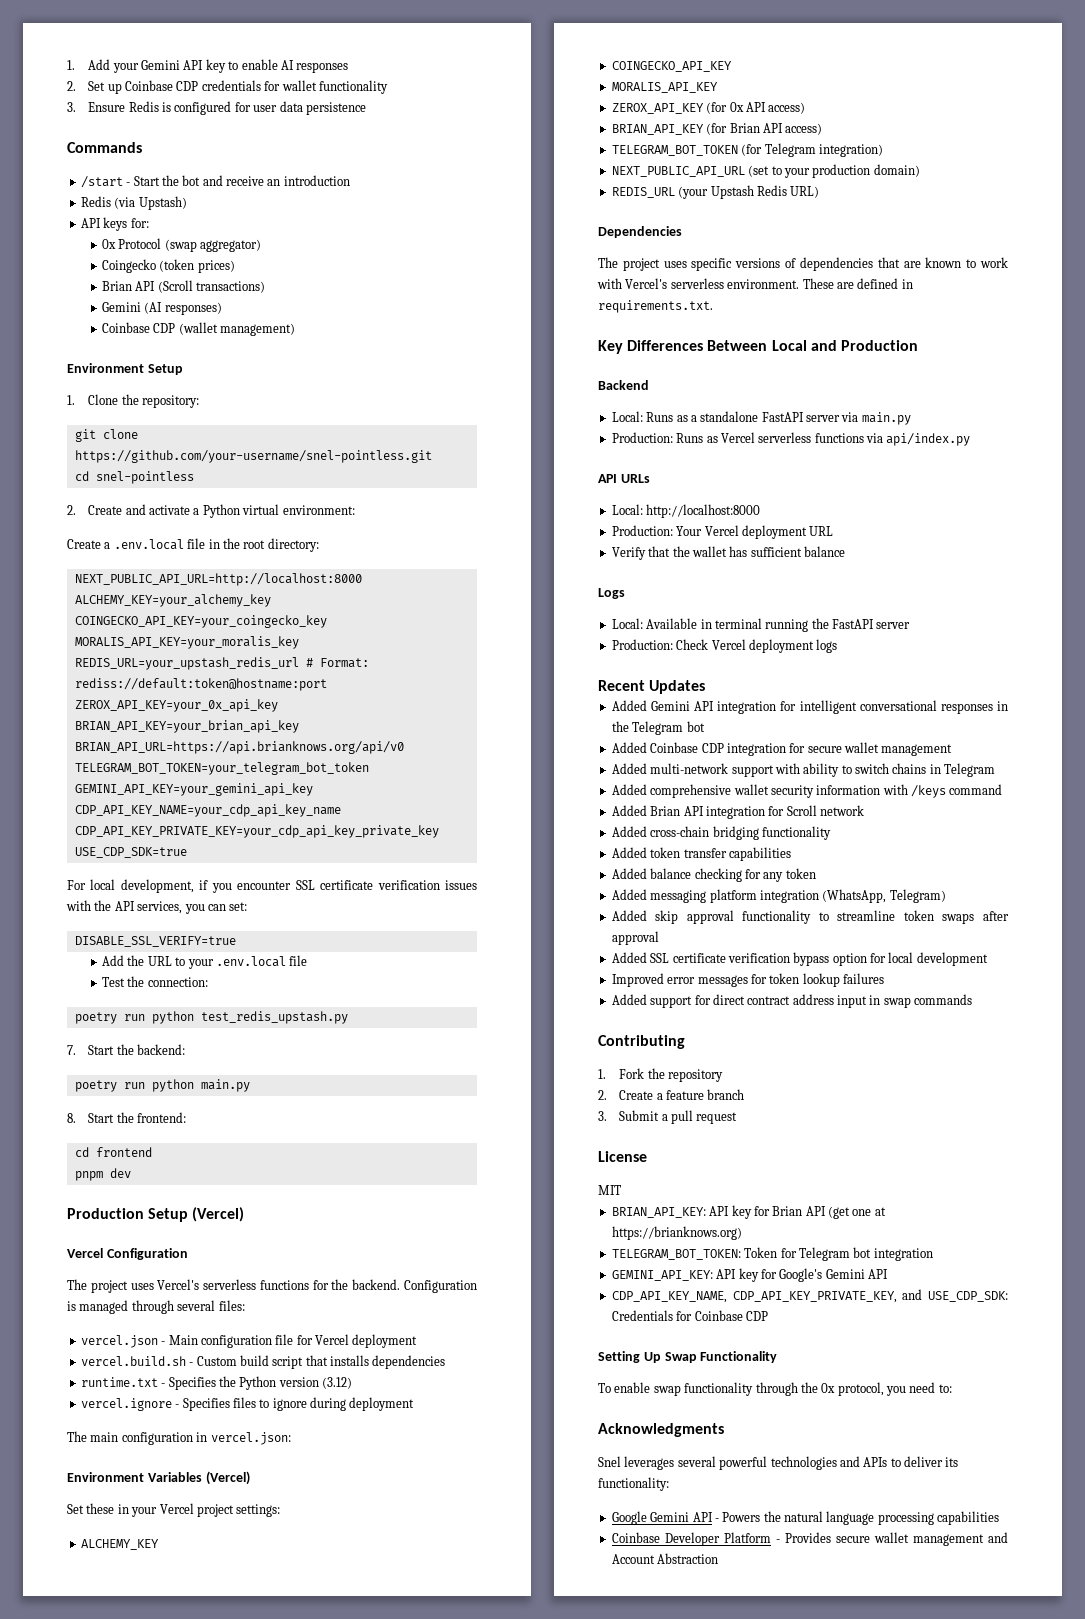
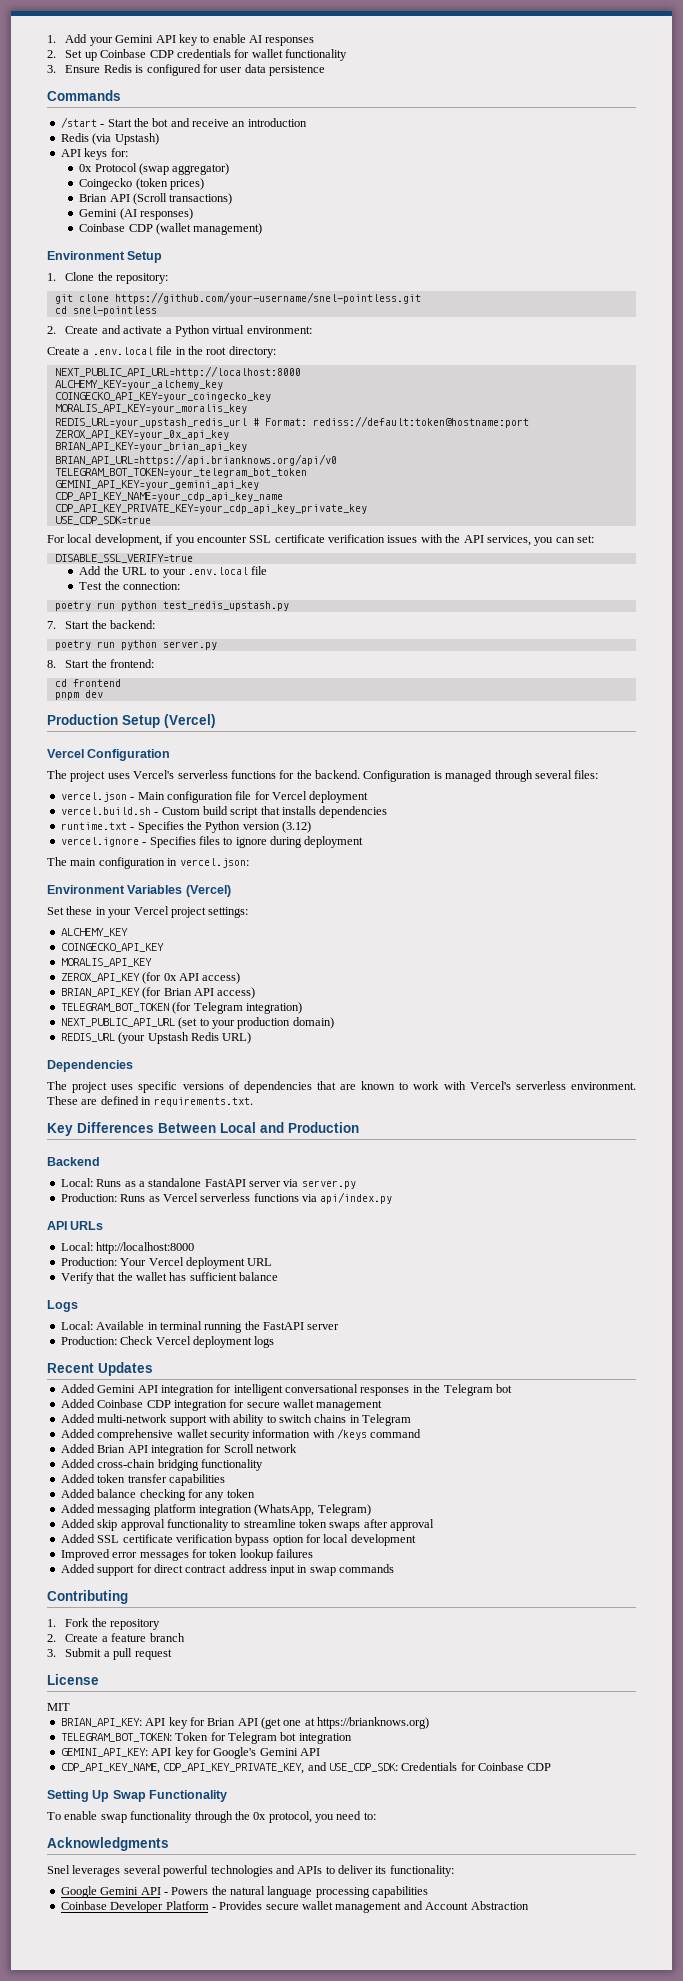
[200,1079,250,1092] main.py -> [162,641,217,650] server.py
[861,412,911,425] main.py -> [301,1180,356,1189] server.py

